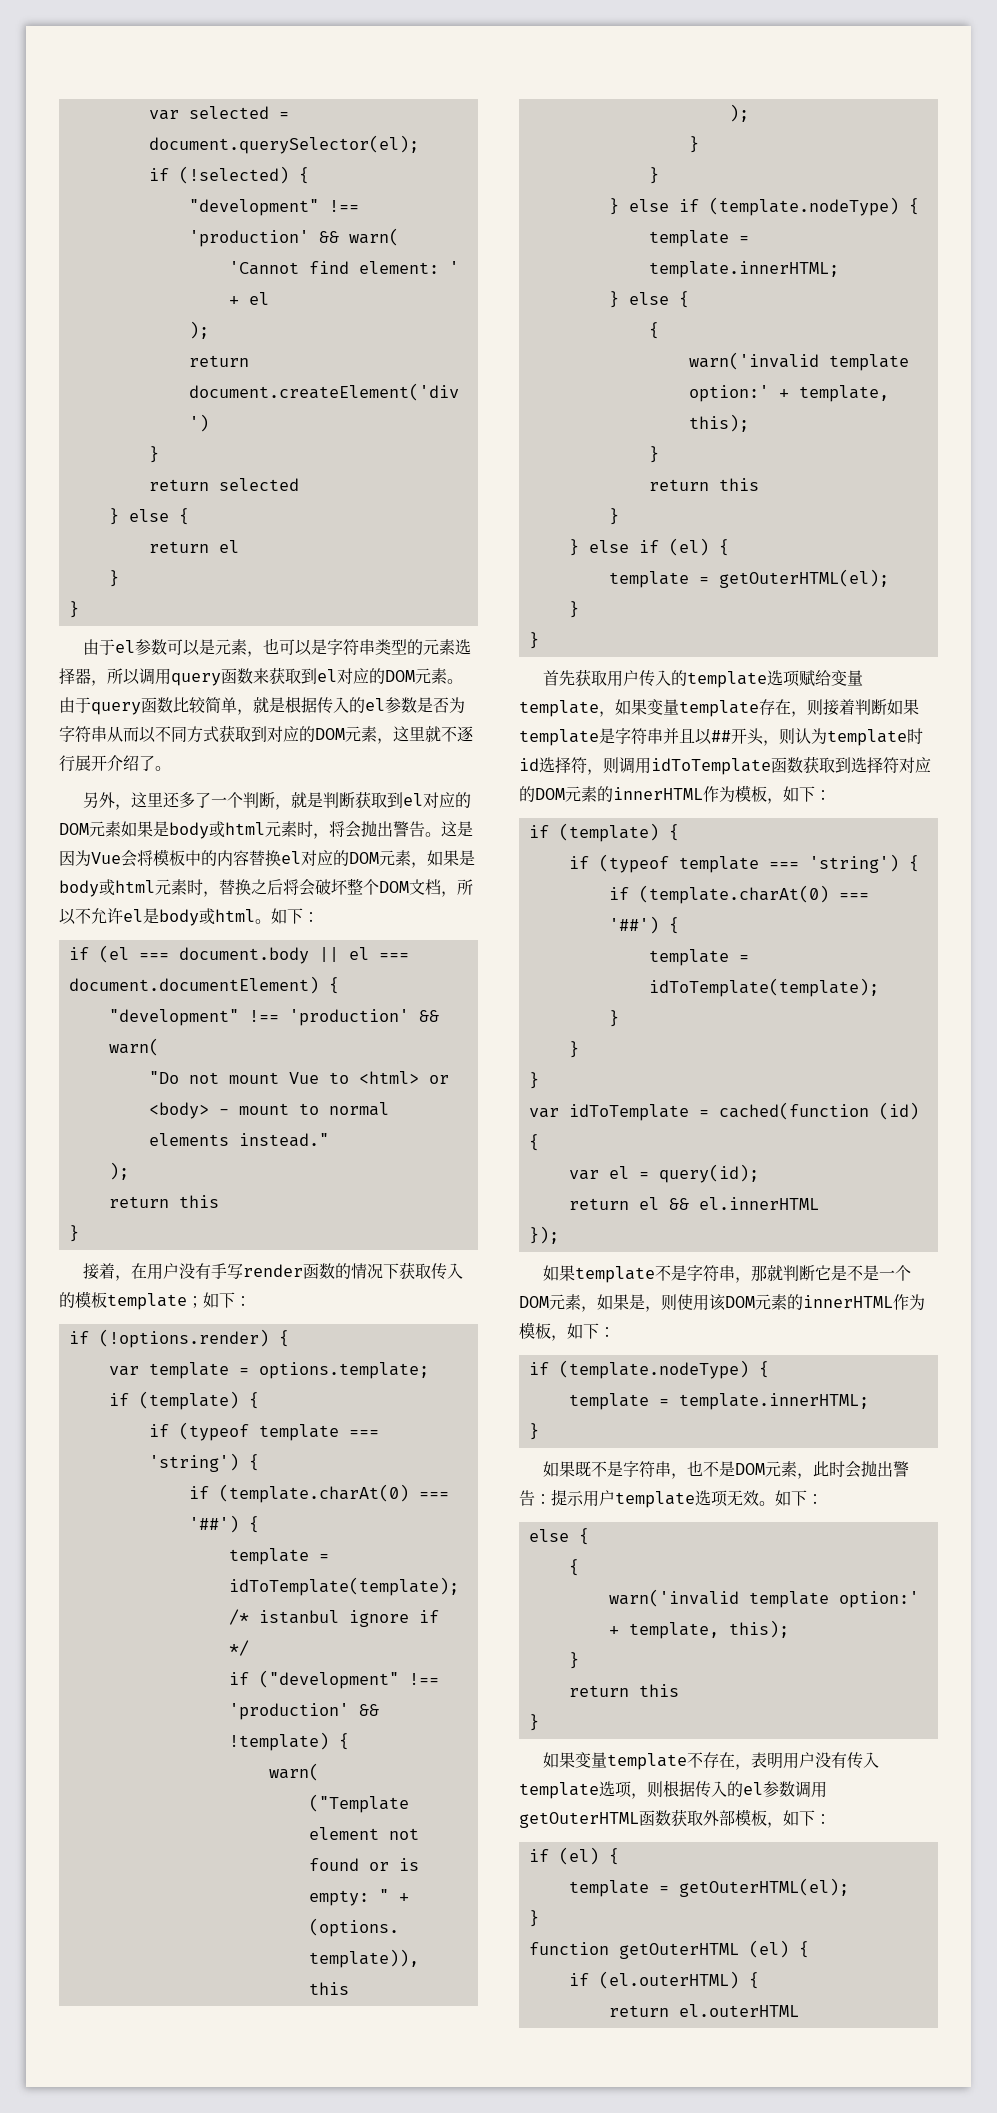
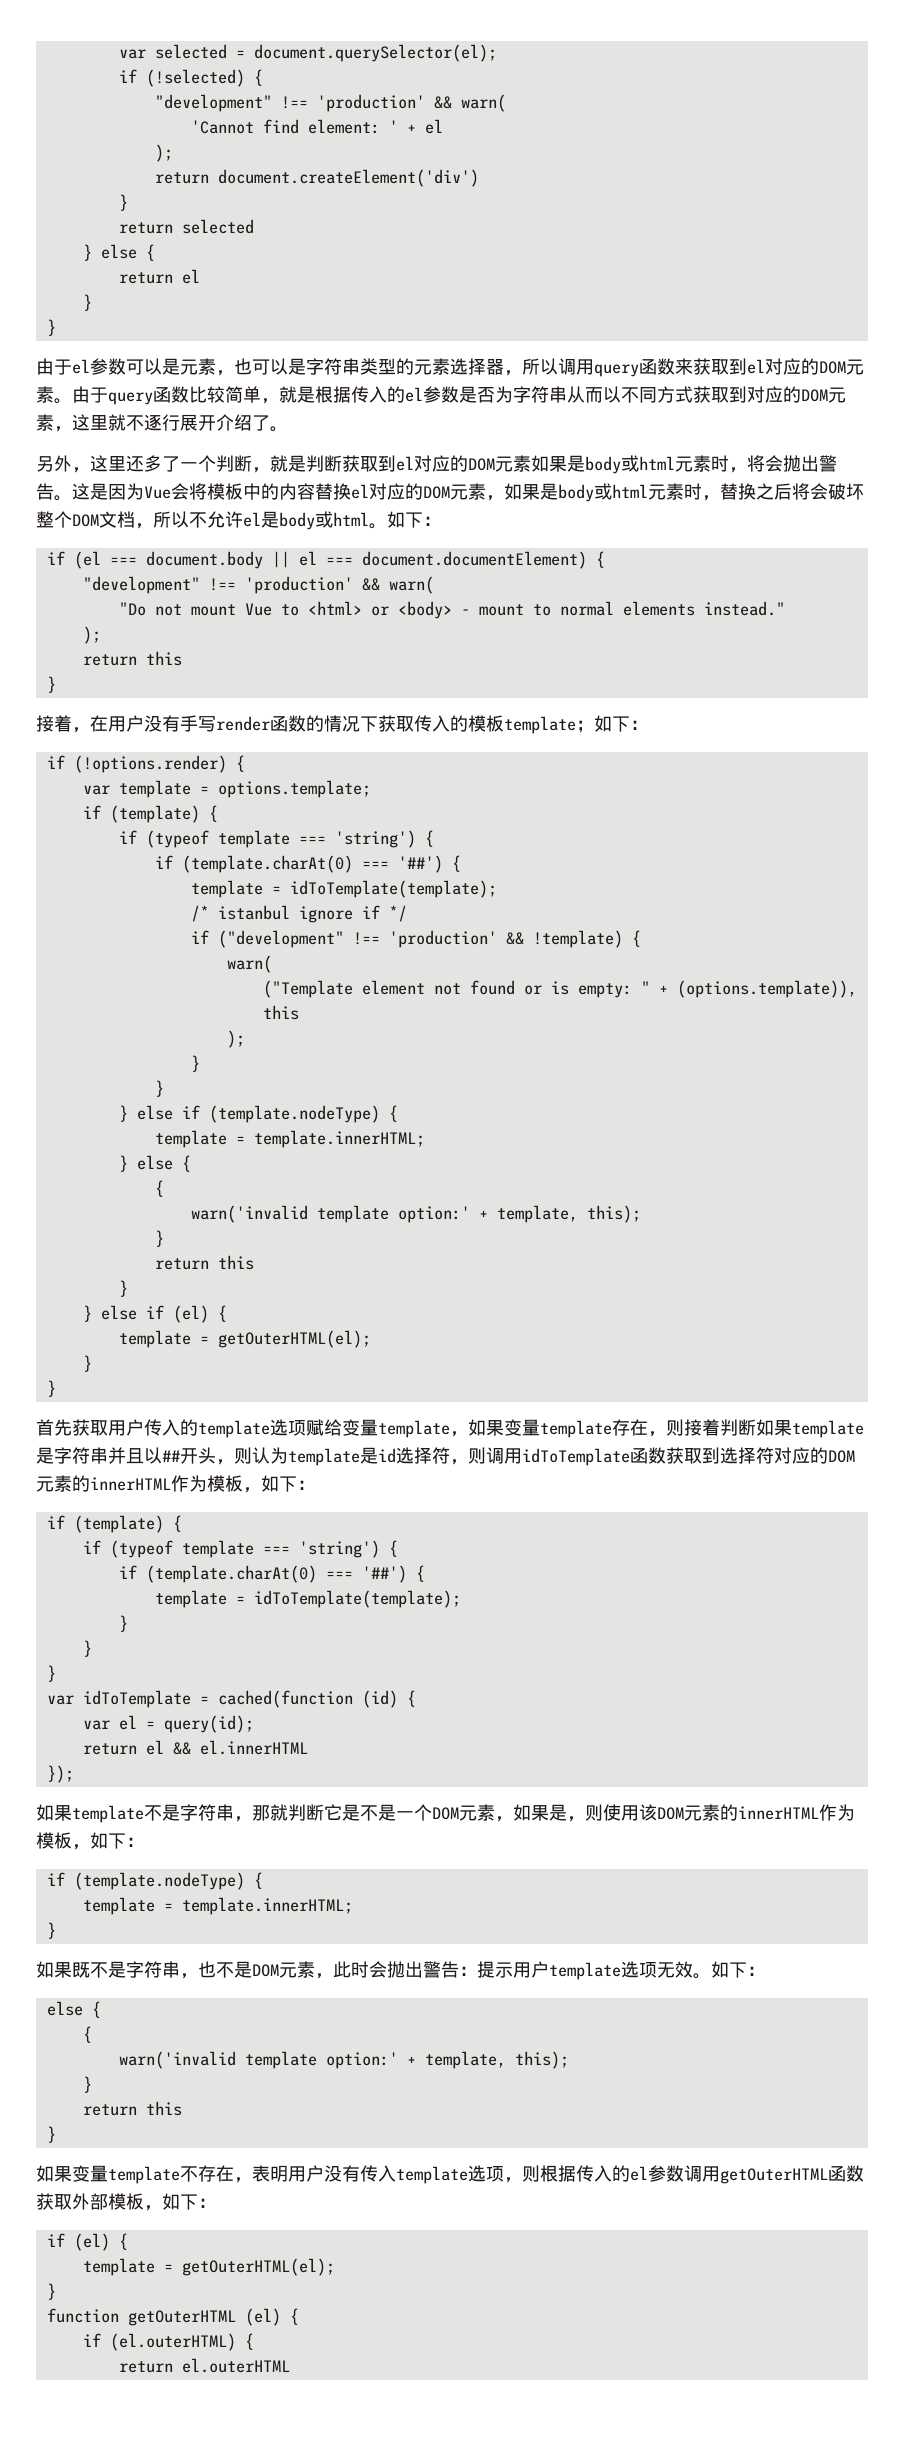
[907,728,923,744] 时 -> [360,1447,378,1464] 是

